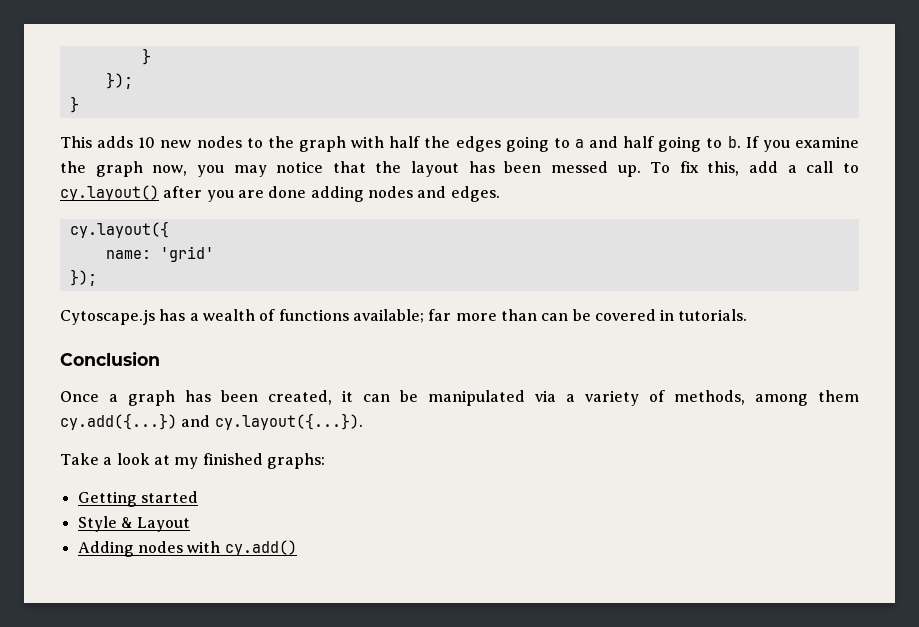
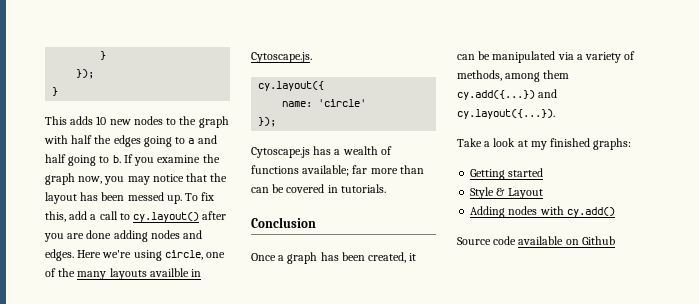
(500, 194) none -> [77,250,226,261] [45,268,202,280] [251,52,312,63] Here we're using circle, one of the many layouts availble in Cytoscape.js.
[159,246,214,262] 'grid' -> [318,99,367,107] 'circle'
(297, 548) none -> [457,236,615,245] // Source code available on Github

